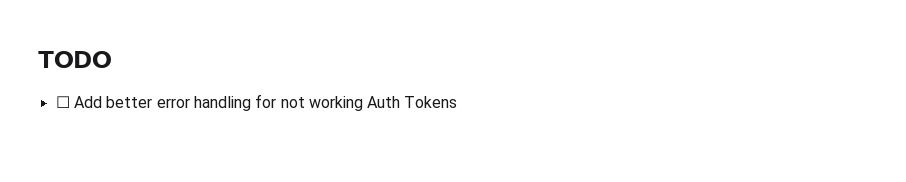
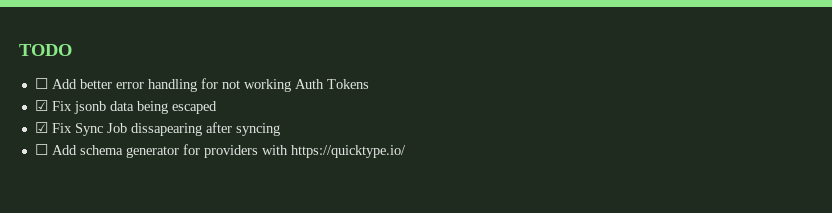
(458, 102) none -> [34,100,217,114] [34,122,280,136] [34,144,406,158] // ☑ Fix jsonb data being escaped // ☑ Fix Sync Job dissapearing after syncing // ☐ Add schema generator for providers with https://quicktype.io/

